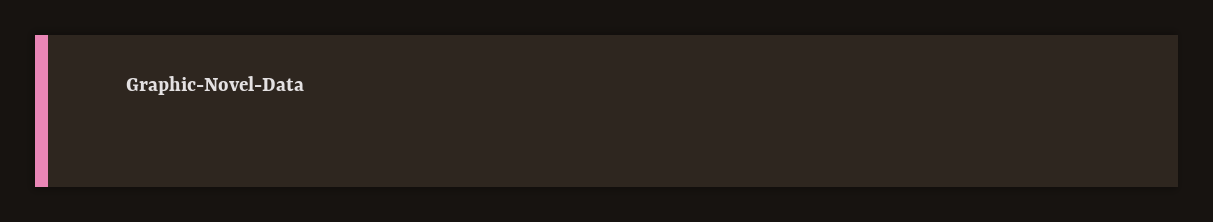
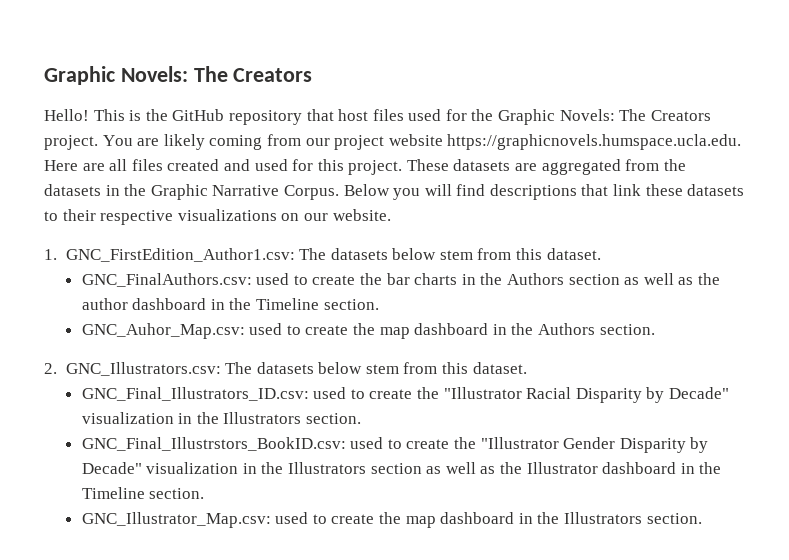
[126,76,304,95] Graphic-Novel-Data -> [44,66,313,85] [44,109,711,125] [44,134,742,150] [44,159,686,175] [44,184,745,200] [44,209,391,225] [44,248,601,262] [81,273,720,287] [81,298,379,310] [81,323,655,339] [44,362,527,376] [81,387,729,403] [81,412,362,424] [81,437,709,453] [81,462,722,474] [81,487,205,499] [81,512,702,528] Graphic Novels: The Creators // Hello! This is the GitHub repository that host files used for the Graphic Novels: The Creators project. You are likely coming from our project website https://graphicnovels.humspace.ucla.edu. Here are all files created and used for this project. These datasets are aggregated from the datasets in the Graphic Narrative Corpus. Below you will find descriptions that link these datasets to their respective visualizations on our website. // 1. GNC_FirstEdition_Author1.csv: The datasets below stem from this dataset. // GNC_FinalAuthors.csv: used to create the bar charts in the Authors section as well as the author dashboard in the Timeline section. // GNC_Auhor_Map.csv: used to create the map dashboard in the Authors section. // 2. GNC_Illustrators.csv: The datasets below stem from this dataset. // GNC_Final_Illustrators_ID.csv: used to create the "Illustrator Racial Disparity by Decade" visualization in the Illustrators section. // GNC_Final_Illustrstors_BookID.csv: used to create the "Illustrator Gender Disparity by Decade" visualization in the Illustrators section as well as the Illustrator dashboard in the Timeline section. // GNC_Illustrator_Map.csv: used to create the map dashboard in the Illustrators section.

